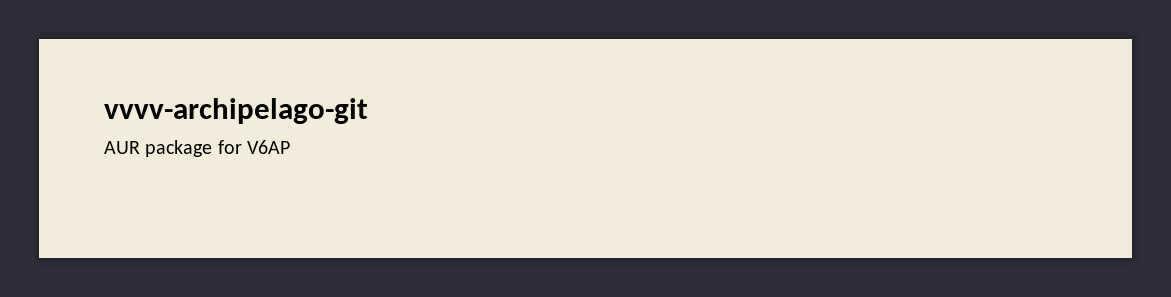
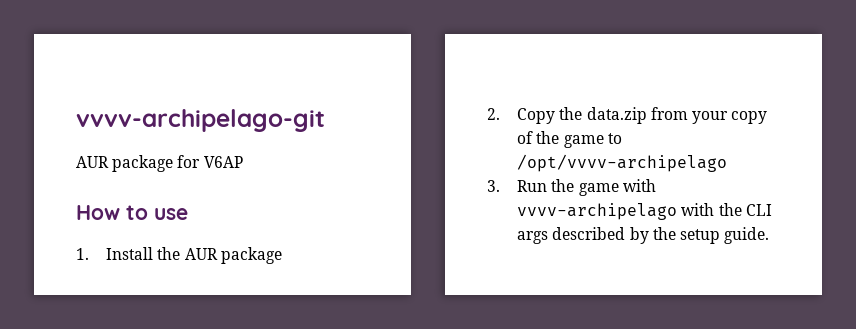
(291, 147) none -> [76,205,188,220] [76,247,282,264] [487,107,768,124] [517,131,622,148] [517,154,728,172] [487,179,656,196] [517,203,772,220] [517,227,770,244] // How to use // 1. Install the AUR package // 2. Copy the data.zip from your copy of the game to /opt/vvvv-archipelago // 3. Run the game with vvvv-archipelago with the CLI args described by the setup guide.

